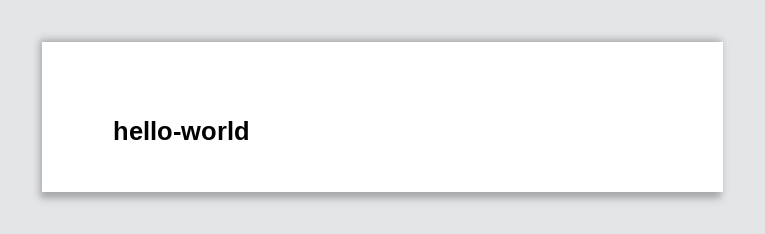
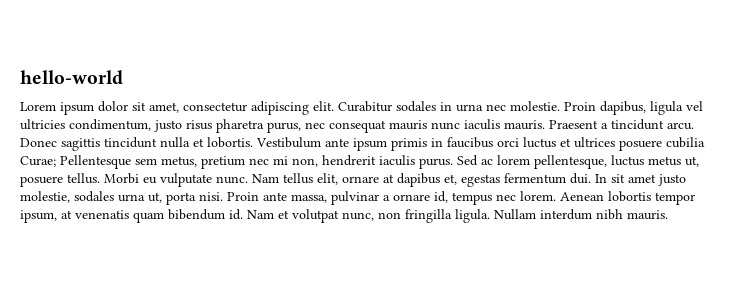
(250, 130) none -> [20,101,703,115] [20,119,694,133] [20,137,705,151] [20,155,699,169] [20,173,686,187] [20,191,695,205] [20,209,668,223] // Lorem ipsum dolor sit amet, consectetur adipiscing elit. Curabitur sodales in urna nec molestie. Proin dapibus, ligula vel ultricies condimentum, justo risus pharetra purus, nec consequat mauris nunc iaculis mauris. Praesent a tincidunt arcu. Donec sagittis tincidunt nulla et lobortis. Vestibulum ante ipsum primis in faucibus orci luctus et ultrices posuere cubilia Curae; Pellentesque sem metus, pretium nec mi non, hendrerit iaculis purus. Sed ac lorem pellentesque, luctus metus ut, posuere tellus. Morbi eu vulputate nunc. Nam tellus elit, ornare at dapibus et, egestas fermentum dui. In sit amet justo molestie, sodales urna ut, porta nisi. Proin ante massa, pulvinar a ornare id, tempus nec lorem. Aenean lobortis tempor ipsum, at venenatis quam bibendum id. Nam et volutpat nunc, non fringilla ligula. Nullam interdum nibh mauris.

